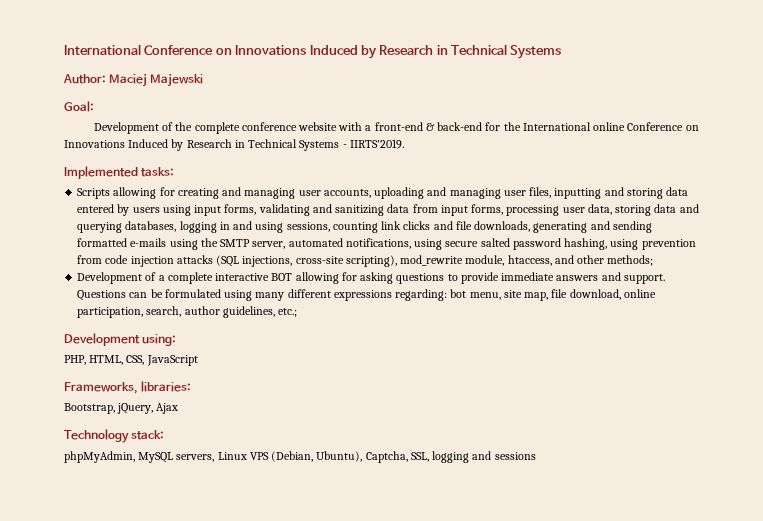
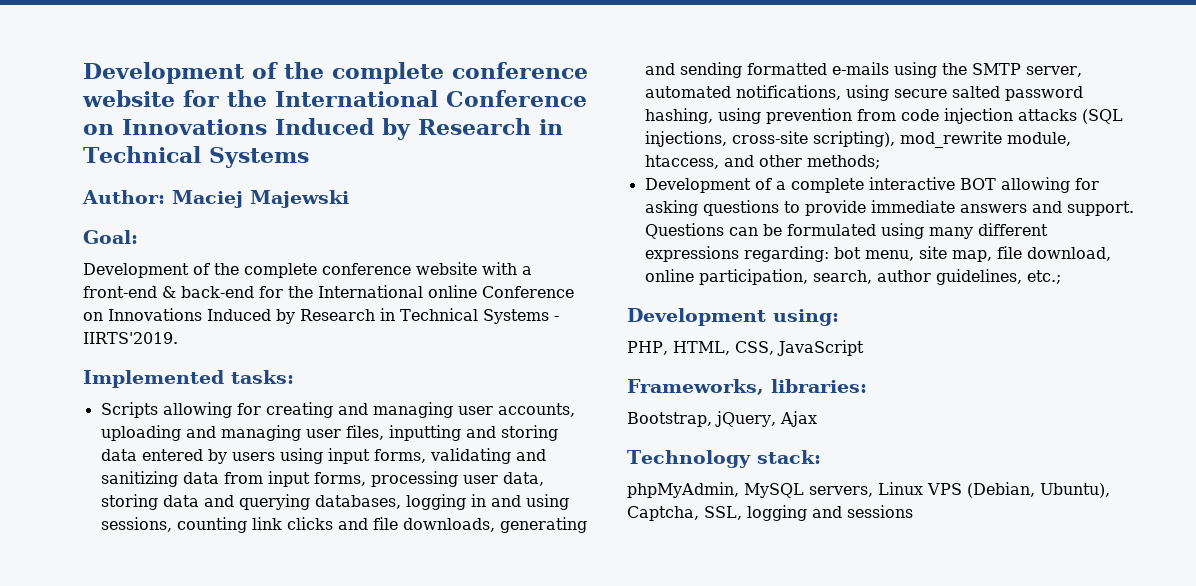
(64, 49) none -> [83,62,588,84] [82,90,267,107] Development of the complete conference website for the

